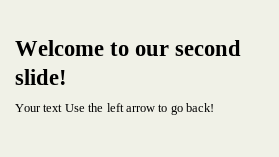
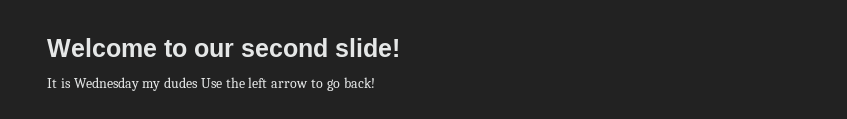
[15,104,63,112] Your text -> [47,77,199,91] It is Wednesday my dudes

